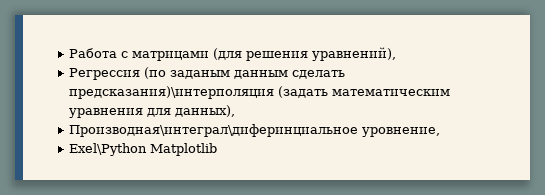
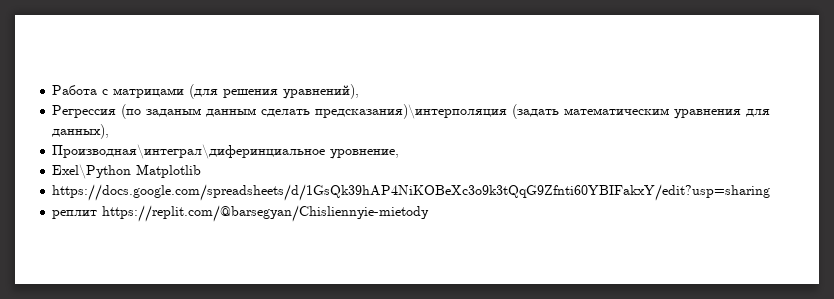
(218, 149) none -> [52,184,771,201] [52,205,430,222] // https://docs.google.com/spreadsheets/d/1GsQk39hAP4NiKOBeXc3o9k3tQqG9Zfnti60YBIFakxY/edit?usp=sharing // реплит https://replit.com/@barsegyan/Chisliennyie-mietody

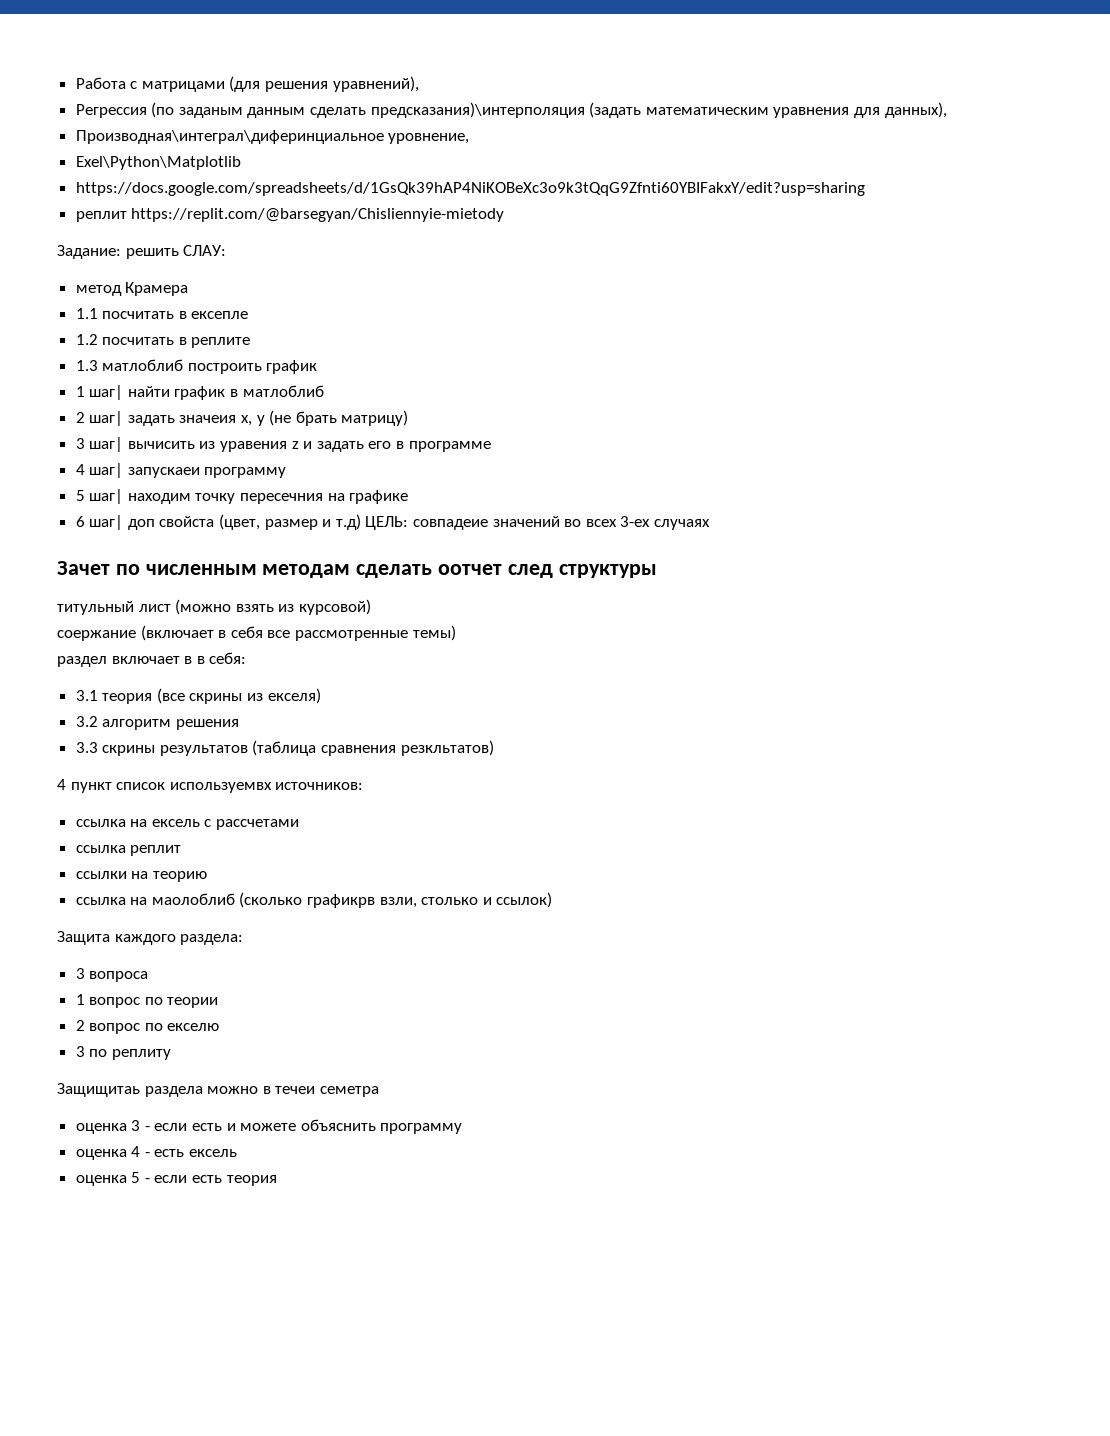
[52,164,202,179] Exel\Python Matplotlib -> [75,156,241,170] Exel\Python\Matplotlib
(430, 213) none -> [57,245,227,259] [75,282,189,296] [75,308,249,319] [75,334,251,348] [75,359,318,374] [75,385,324,400] [75,410,409,426] [75,437,491,452] [75,463,287,478] [75,489,409,504] [75,514,710,530] [57,561,657,578] [57,599,371,615] [57,625,456,641] [57,652,247,667] [75,688,321,704] [75,716,239,730] [75,740,494,756] [57,779,364,793] [75,819,300,830] [75,845,182,856] [75,871,207,882] [75,892,553,908] [57,931,244,945] [75,968,149,982] [75,994,219,1008] [75,1020,220,1034] [75,1046,171,1060] [57,1083,379,1097] [75,1119,463,1134] [75,1146,238,1160] [75,1172,277,1186] // Задание: решить СЛАУ: // метод Крамера // 1.1 посчитать в ексепле // 1.2 посчитать в реплите // 1.3 матлоблиб построить график // 1 шаг| найти график в матлоблиб // 2 шаг| задать значеия x, y (не брать матрицу) // 3 шаг| вычисить из уравения z и задать его в программе // 4 шаг| запускаеи программу // 5 шаг| находим точку пересечния на графике // 6 шаг| доп свойста (цвет, размер и т.д) ЦЕЛЬ: совпадеие значений во всех 3-ех случаях // Зачет по численным методам сделать оотчет след структуры // титульный лист (можно взять из курсовой) // соержание (включает в себя все рассмотренные темы) // раздел включает в в себя: // 3.1 теория (все скрины из екселя) // 3.2 алгоритм решения // 3.3 скрины результатов (таблица сравнения резкльтатов) // 4 пункт список используемвх источников: // ссылка на ексель с рассчетами // ссылка реплит // ссылки на теорию // ссылка на маолоблиб (сколько графикрв взли, столько и ссылок) // Защита каждого раздела: // 3 вопроса // 1 вопрос по теории // 2 вопрос по екселю // 3 по реплиту // Защищитаь раздела можно в течеи семетра // оценка 3 - если есть и можете объяснить программу // оценка 4 - есть ексель // оценка 5 - если есть теория

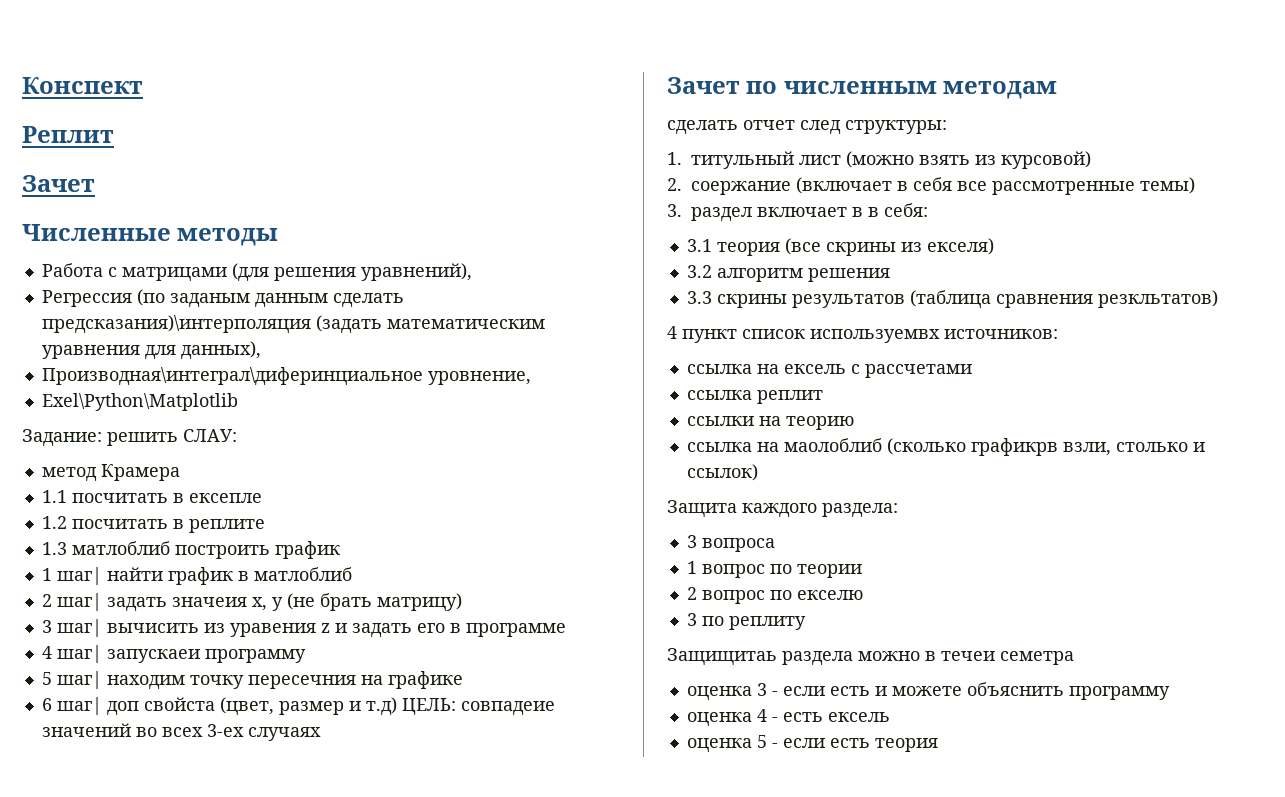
(75, 83) none -> [22,77,143,94] [22,126,114,143] [22,175,95,192] [22,224,279,246] Конспект // Реплит // Зачет // Численные методы //
[75,182,865,196] [75,208,505,222] // https://docs.google.com/spreadsheets/d/1GsQk39hAP4NiKOBeXc3o9k3tQqG9Zfnti60YBIFakxY/edit?usp=sharing // реплит https://replit.com/@barsegyan/Chisliennyie-mietody -> (238, 402) none
[356,564,657,578] сделать оотчет след структуры // -> [667,120,947,135] [667,152,682,165] // сделать отчет след структуры: // 1.
(371, 607) none -> [667,178,682,191] 2.
(456, 633) none -> [667,204,682,217] 3.

